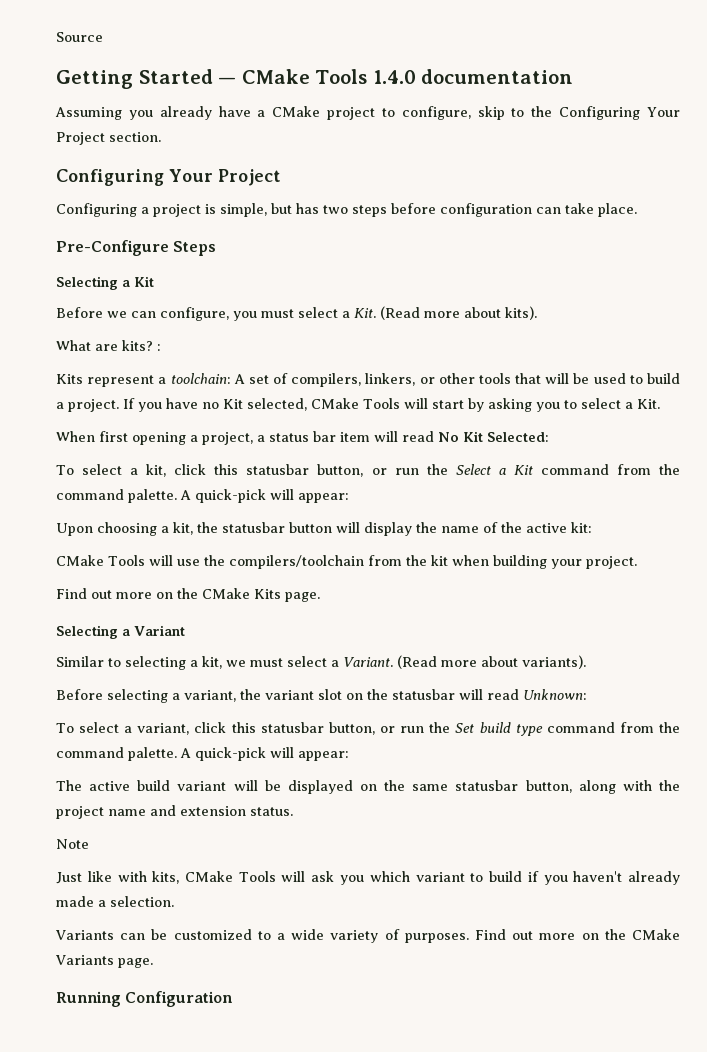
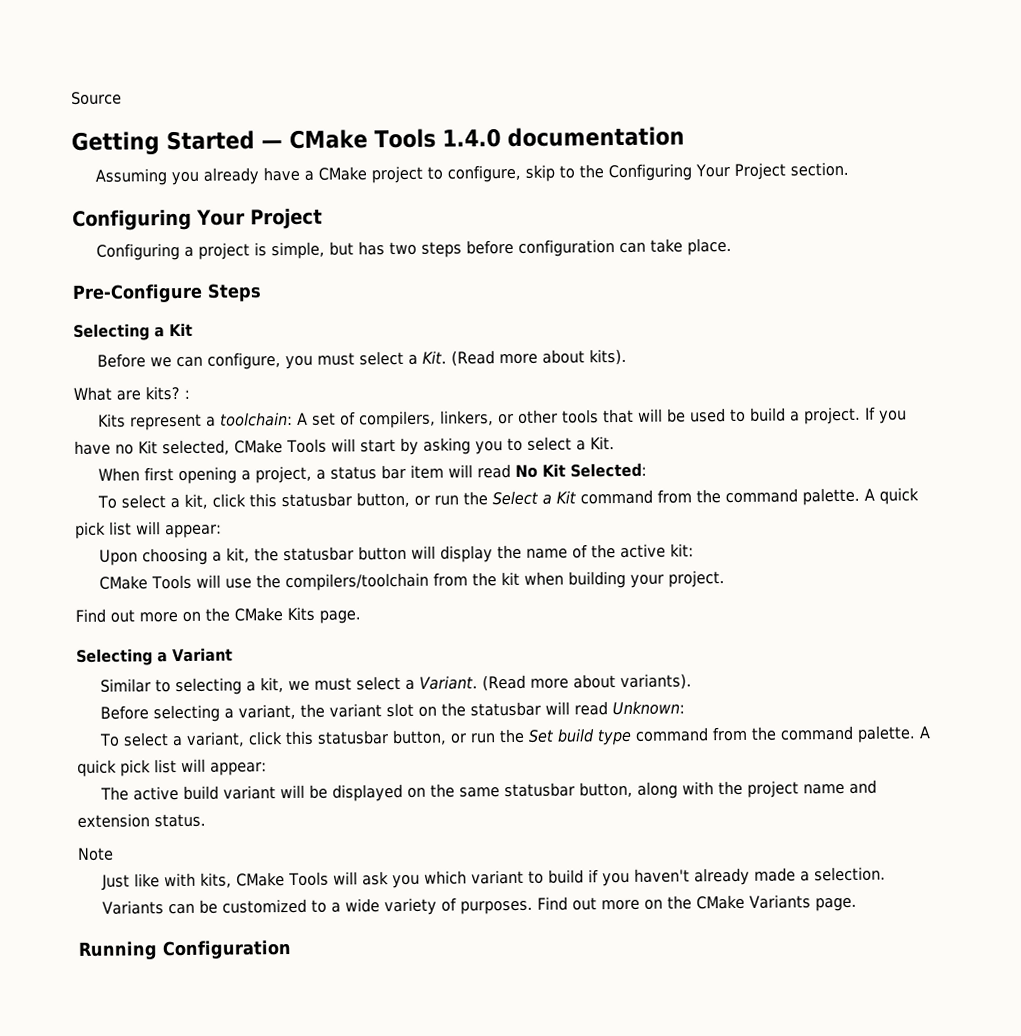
[195,489,266,503] quick-pick -> [878,487,919,505] [75,521,132,539] quick pick list
[195,747,266,761] quick-pick -> [77,759,177,777] quick pick list

